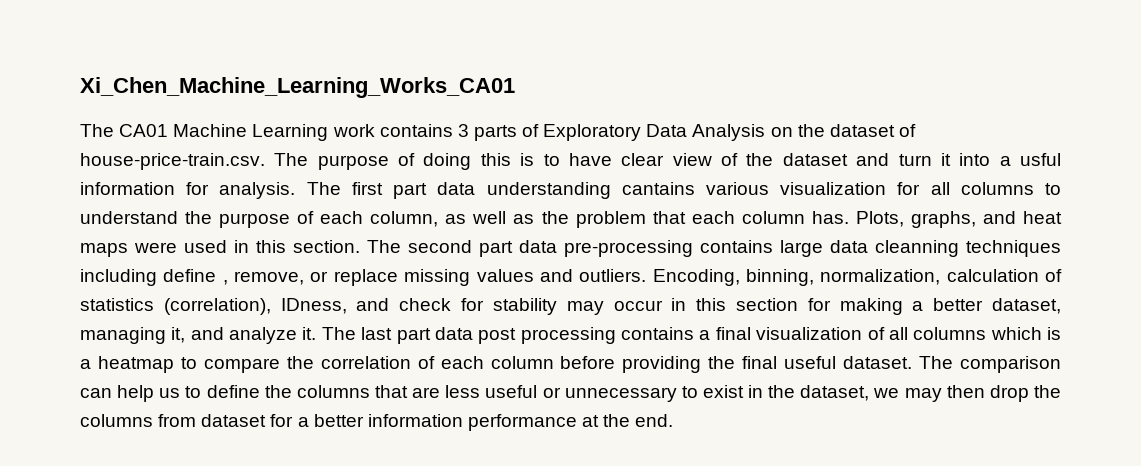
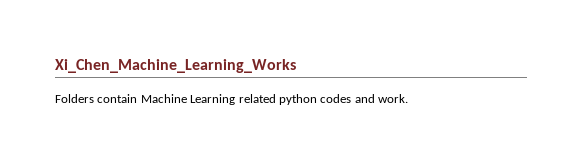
[80,77,515,98] [80,124,916,141] [80,153,1061,170] [80,182,1061,199] [80,211,1062,228] [80,240,1061,257] [80,269,1063,286] [80,298,1061,315] [80,327,1061,344] [80,356,1061,373] [80,385,1061,402] [80,414,674,431] Xi_Chen_Machine_Learning_Works_CA01 // The CA01 Machine Learning work contains 3 parts of Exploratory Data Analysis on the dataset of house-price-train.csv. The purpose of doing this is to have clear view of the dataset and turn it into a usful information for analysis. The first part data understanding cantains various visualization for all columns to understand the purpose of each column, as well as the problem that each column has. Plots, graphs, and heat maps were used in this section. The second part data pre-processing contains large data cleanning techniques including define , remove, or replace missing values and outliers. Encoding, binning, normalization, calculation of statistics (correlation), IDness, and check for stability may occur in this section for making a better dataset, managing it, and analyze it. The last part data post processing contains a final visualization of all columns which is a heatmap to compare the correlation of each column before providing the final useful dataset. The comparison can help us to define the columns that are less useful or unnecessary to exist in the dataset, we may then drop the columns from dataset for a better information performance at the end. -> [55,59,296,73] [55,94,408,105] Xi_Chen_Machine_Learning_Works // Folders contain Machine Learning related python codes and work.

